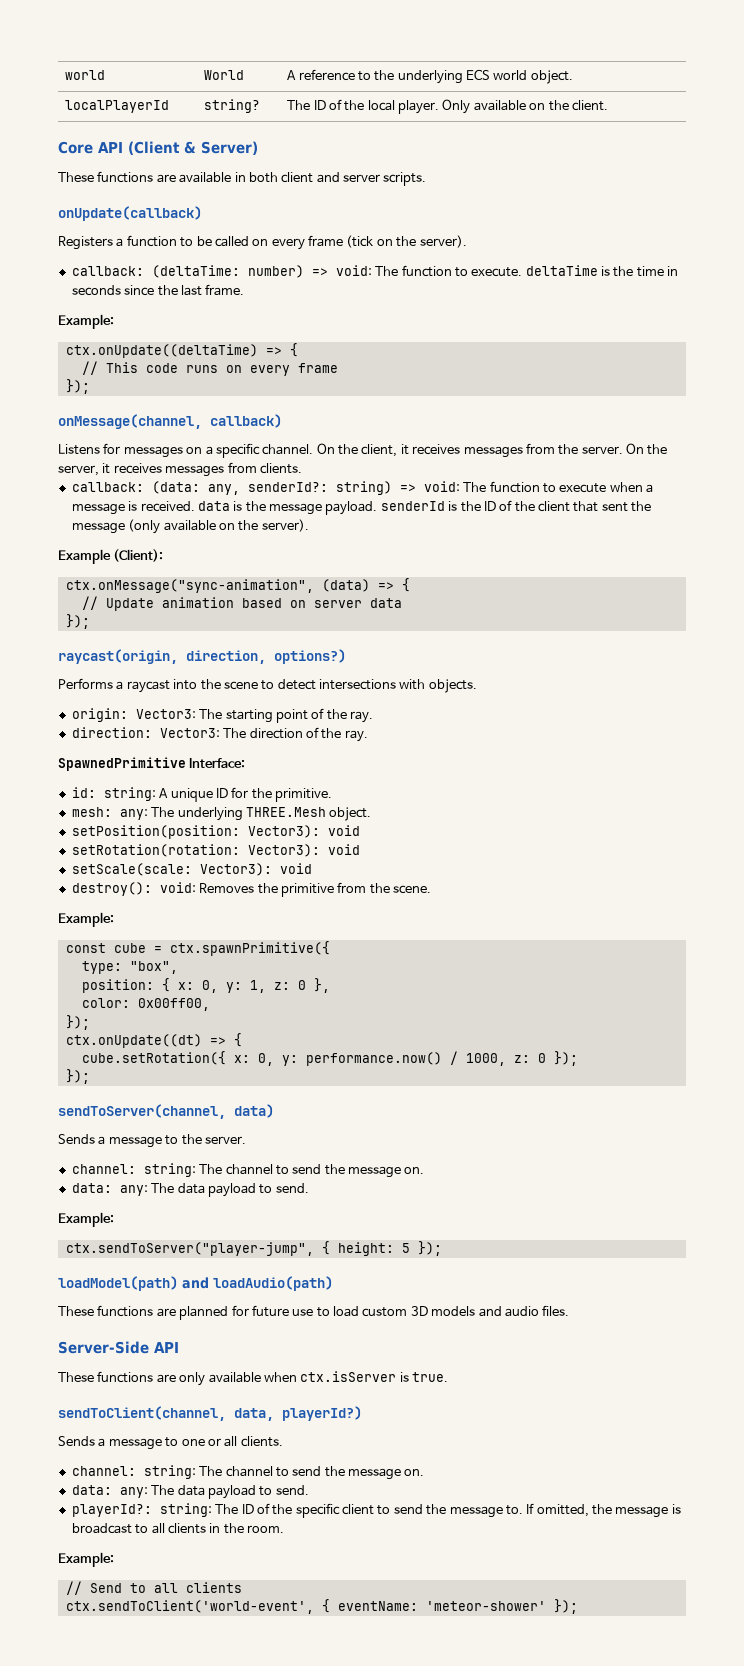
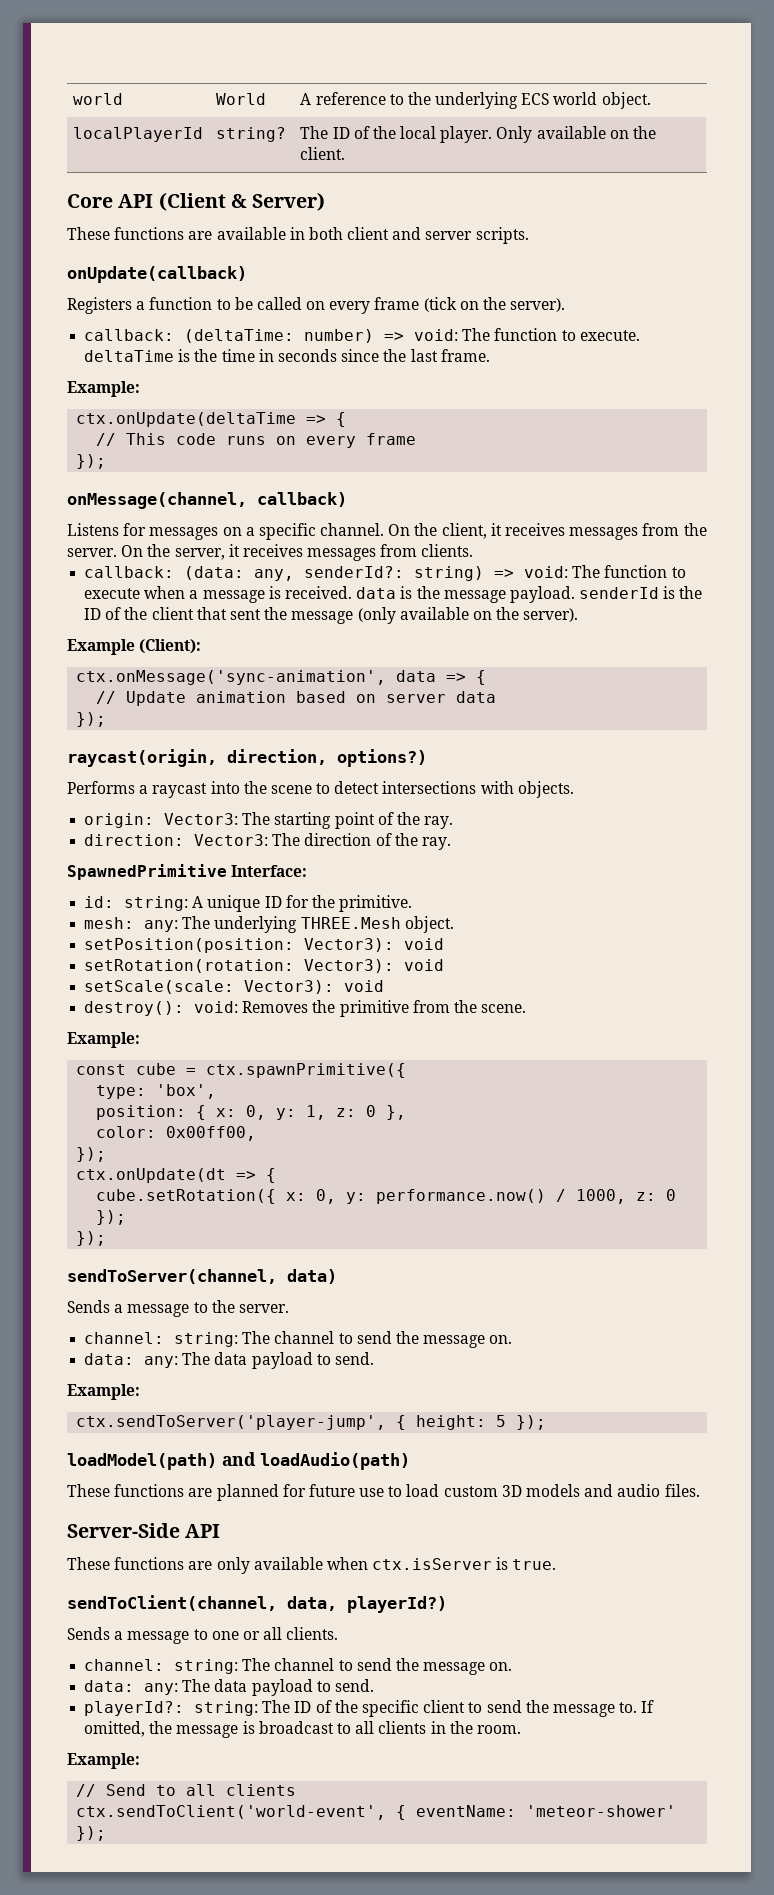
[65,344,258,358] ctx.onUpdate((deltaTime) -> [76,412,297,427] ctx.onUpdate(deltaTime
[65,579,370,593] ctx.onMessage("sync-animation", (data) -> [76,670,437,685] ctx.onMessage('sync-animation', data
[129,961,178,974] "box", -> [156,1084,217,1099] 'box',
[65,1034,202,1048] ctx.onUpdate((dt) -> [76,1168,227,1183] ctx.onUpdate(dt
[65,1242,314,1256] ctx.sendToServer("player-jump", -> [76,1415,387,1430] ctx.sendToServer('player-jump',

